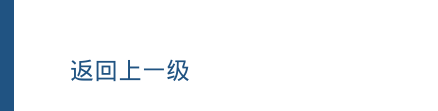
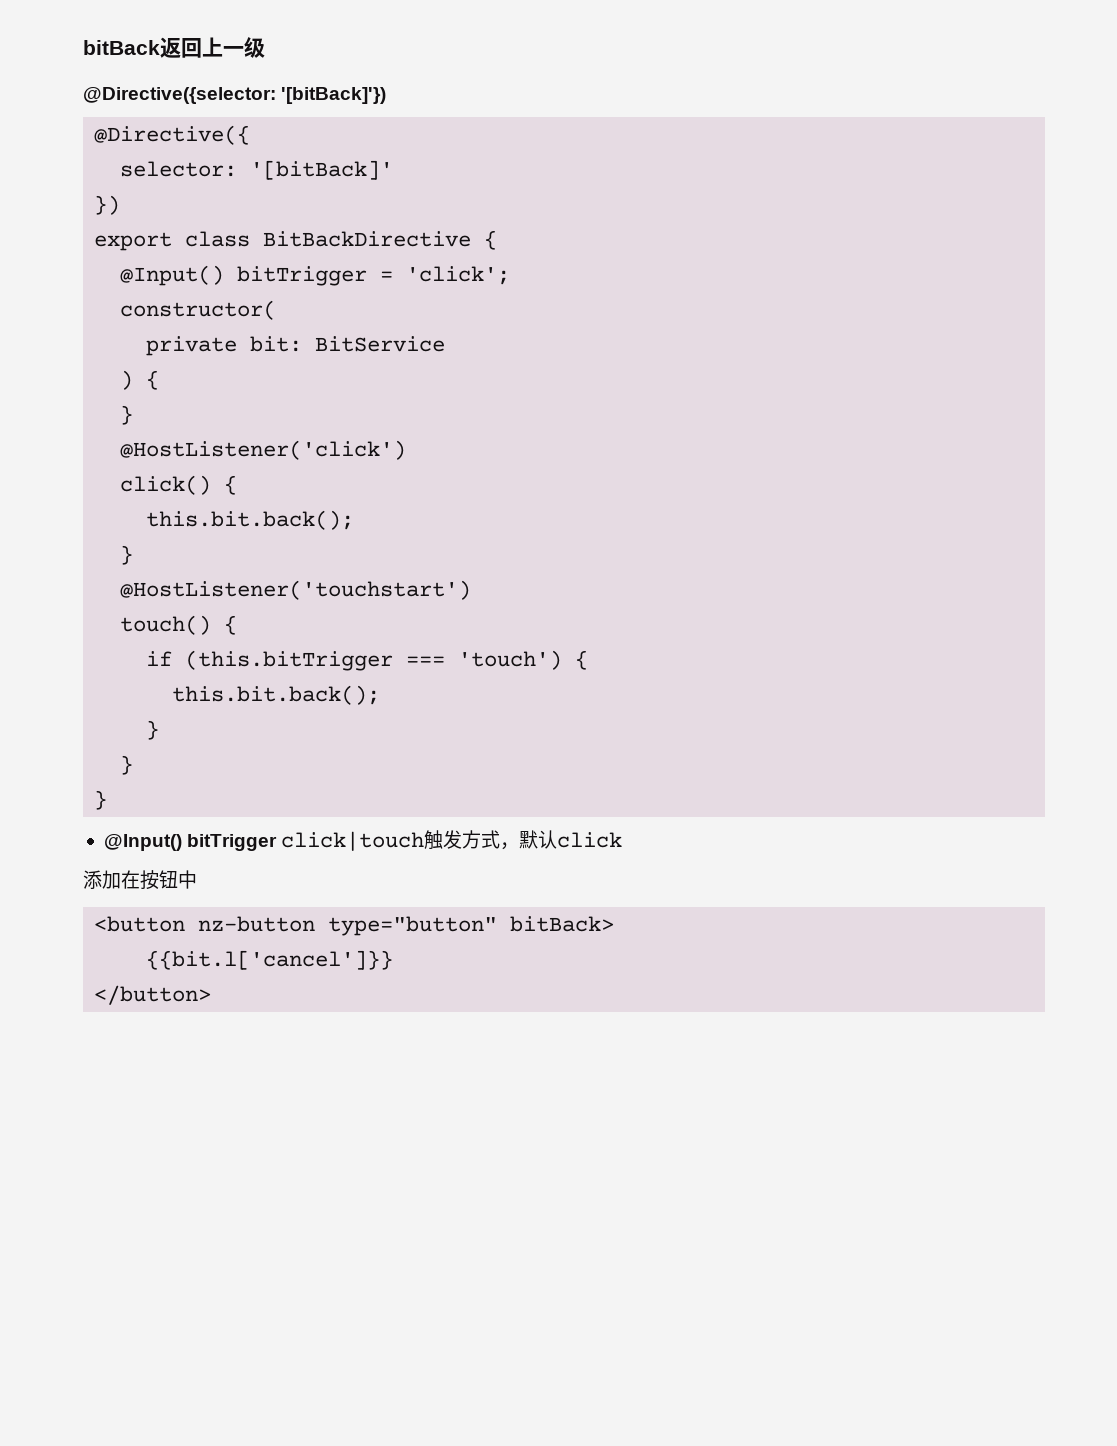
(70, 70) none -> [83,40,160,55] bitBack
(190, 70) none -> [83,87,387,104] [94,125,251,145] [120,160,394,180] [94,195,121,215] [94,230,498,251] [120,265,511,286] [120,300,277,320] [146,336,446,356] [120,370,160,390] [120,405,134,425] [120,440,407,460] [120,475,238,495] [146,510,355,530] [120,545,134,565] [120,580,472,600] [120,615,238,635] [146,650,589,671] [172,685,381,705] [146,720,160,740] [120,755,134,775] [94,790,108,810] [103,830,623,851] [83,870,197,890] [94,916,615,936] [146,950,394,970] [94,985,212,1005] // @Directive({selector: '[bitBack]'}) // @Directive({ // selector: '[bitBack]' // }) // export class BitBackDirective { // @Input() bitTrigger = 'click'; // constructor( // private bit: BitService // ) { // } // @HostListener('click') // click() { // this.bit.back(); // } // @HostListener('touchstart') // touch() { // if (this.bitTrigger === 'touch') { // this.bit.back(); // } // } // } // @Input() bitTrigger click|touch触发方式，默认click // 添加在按钮中 // <button nz-button type="button" bitBack> // {{bit.l['cancel']}} // </button>

